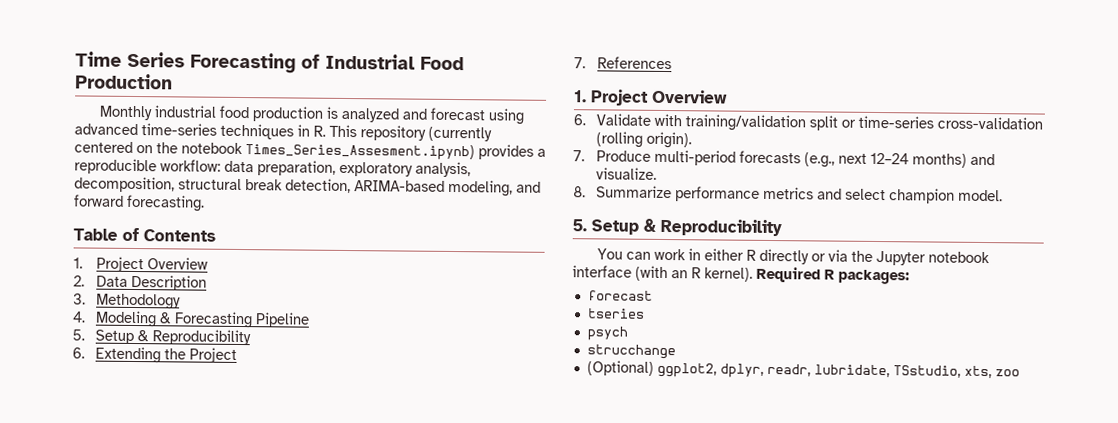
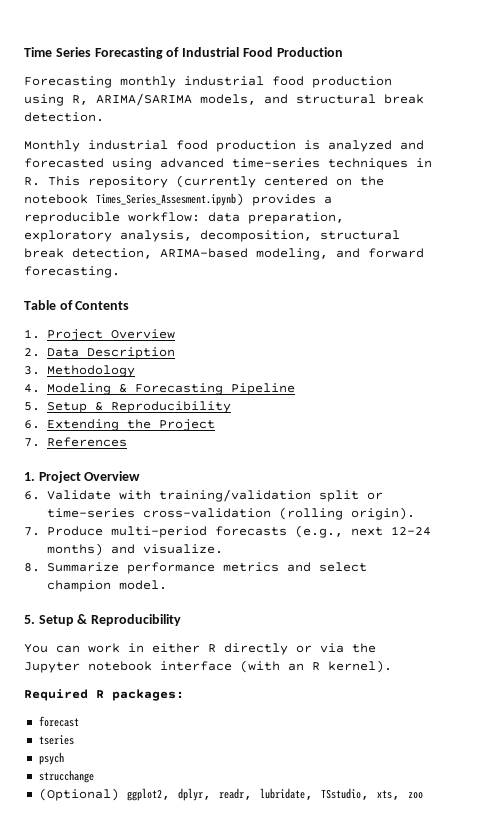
(173, 81) none -> [24,76,392,88] [24,93,424,106] [24,112,104,122] // Forecasting monthly industrial food production using R, ARIMA/SARIMA models, and structural break detection.
[429,107,485,121] forecast -> [24,158,104,168] forecasted
(753, 274) none -> (392, 666) //

